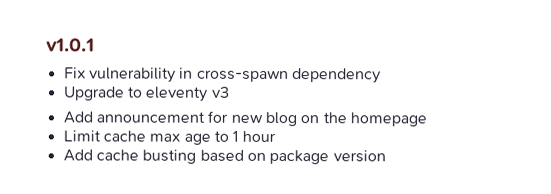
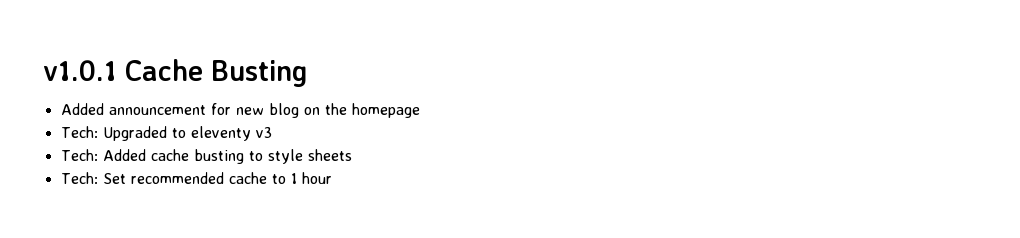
[63,67,381,84] [62,86,230,102] [62,111,93,124] // Fix vulnerability in cross-spawn dependency // Upgrade to eleventy v3 // Add -> [125,59,308,87] [60,103,104,115] Cache Busting // Added
[62,130,276,145] [62,149,386,165] Limit cache max age to 1 hour // Add cache busting based on package version -> [60,126,272,141] [60,149,352,164] [60,172,332,184] Tech: Upgraded to eleventy v3 // Tech: Added cache busting to style sheets // Tech: Set recommended cache to 1 hour

